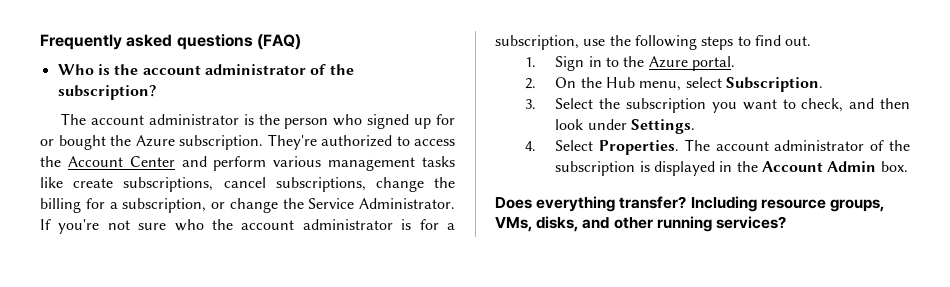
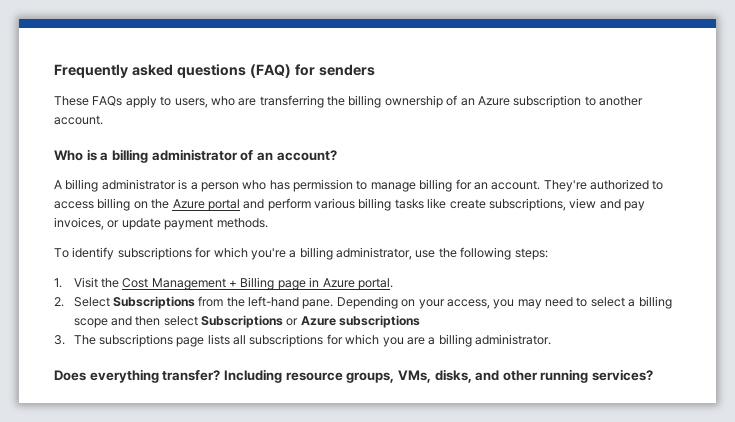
[57,64,354,75] [57,85,156,100] [61,113,280,125] // Who is the account administrator of the subscription? // The account administrator is the -> [294,64,375,76] [54,95,643,108] [54,115,103,125] [54,149,337,163] [54,179,198,192] for senders // These FAQs apply to users, who are transferring the billing ownership of an Azure subscription to another account. // Who is a billing administrator of an account? // A billing administrator is a
[367,114,455,129] [40,134,455,150] [40,156,175,167] signed up for or bought the Azure subscription. They're authorized to access the Account Center -> [269,179,664,192] [54,198,240,211] has permission to manage billing for an account. They're authorized to access billing on the Azure portal
[328,157,416,171] management -> [358,198,392,211] billing
[223,177,456,192] [40,198,455,213] [40,219,455,234] [495,35,812,50] [525,56,735,71] [525,77,823,92] [525,98,910,113] [555,119,696,134] [525,139,910,155] [555,161,908,176] cancel subscriptions, change the billing for a subscription, or change the Service Administrator. If you're not sure who the account administrator is for a subscription, use the following steps to find out. // 1. Sign in to the Azure portal. // 2. On the Hub menu, select Subscription. // 3. Select the subscription you want to check, and then look under Settings. // 4. Select Properties. The account administrator of the subscription is displayed in the Account Admin box. -> [569,198,645,211] [54,217,268,230] [54,247,548,260] [54,277,393,290] [54,296,672,309] [73,315,421,328] [54,334,552,347] view and pay invoices, or update payment methods. // To identify subscriptions for which you're a billing administrator, use the following steps: // 1. Visit the Cost Management + Billing page in Azure portal. // 2. Select Subscriptions from the left-hand pane. Depending on your access, you may need to select a billing scope and then select Subscriptions or Azure subscriptions // 3. The subscriptions page lists all subscriptions for which you are a billing administrator.

